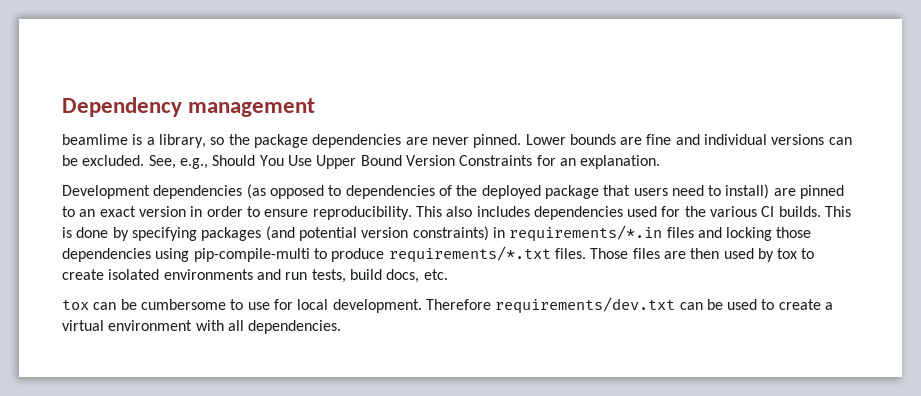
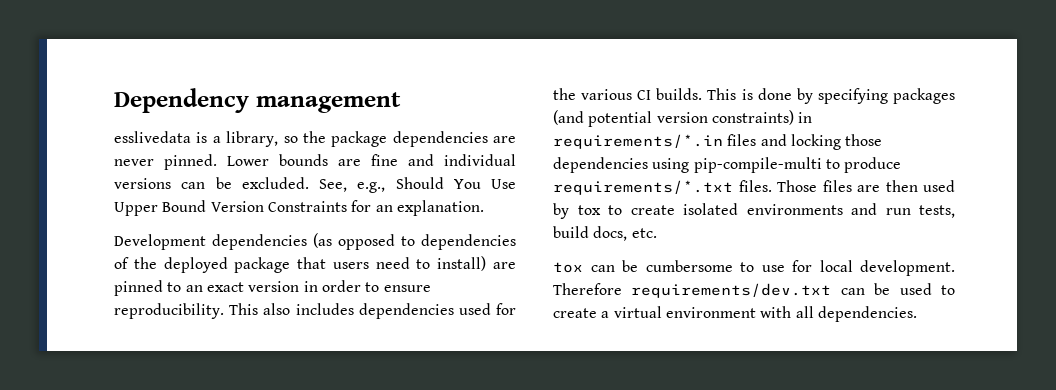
[62,134,128,145] beamlime -> [114,131,191,143] esslivedata

